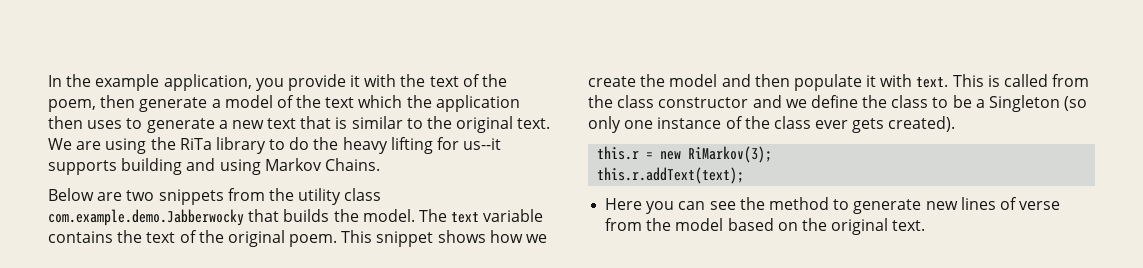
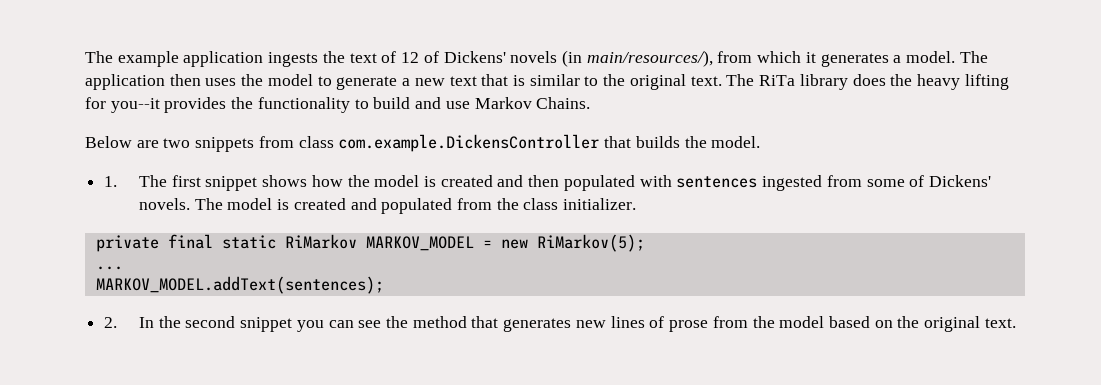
[48,74,508,91] [48,95,432,112] In the example application, you provide it with the text of the poem, then generate a model of the text which the -> [85,50,988,67] The example application ingests the text of 12 of Dickens' novels (in main/resources/), from which it generates a model. The
(123, 124) none -> [241,74,313,86] the model
[48,137,502,154] [48,158,261,175] We are using the RiTa library to do the heavy lifting for us--it supports building and using -> [726,74,1009,90] [85,97,470,113] The RiTa library does the heavy lifting for you--it provides the functionality to build and use
[268,188,382,205] [48,209,244,226] the utility class com.example.demo.Jabberwocky -> [298,134,600,152] class com.example.DickensController
[418,209,544,223] [48,230,548,247] [588,74,1090,91] [588,95,1088,112] [588,116,956,133] [597,146,773,163] [597,167,745,184] [605,198,643,210] The text variable contains the text of the original poem. This snippet shows how we create the model and then populate it with text. This is called from the class constructor and we define the class to be a Singleton (so only one instance of the class ever gets created). // this.r = new RiMarkov(3); // this.r.addText(text); // Here -> [104,175,991,191] [138,198,637,214] [95,234,645,252] [95,266,123,270] [95,276,384,294] [104,316,293,332] // 1. The first snippet shows how the model is created and then populated with sentences ingested from some of Dickens' novels. The model is created and populated from the class initializer. // private final static RiMarkov MARKOV_MODEL = new RiMarkov(5); // ... // MARKOV_MODEL.addText(sentences); // 2. In the second snippet
[833,199,922,214] to generate -> [471,316,572,332] that generates
[1019,201,1061,210] verse -> [669,320,709,332] prose

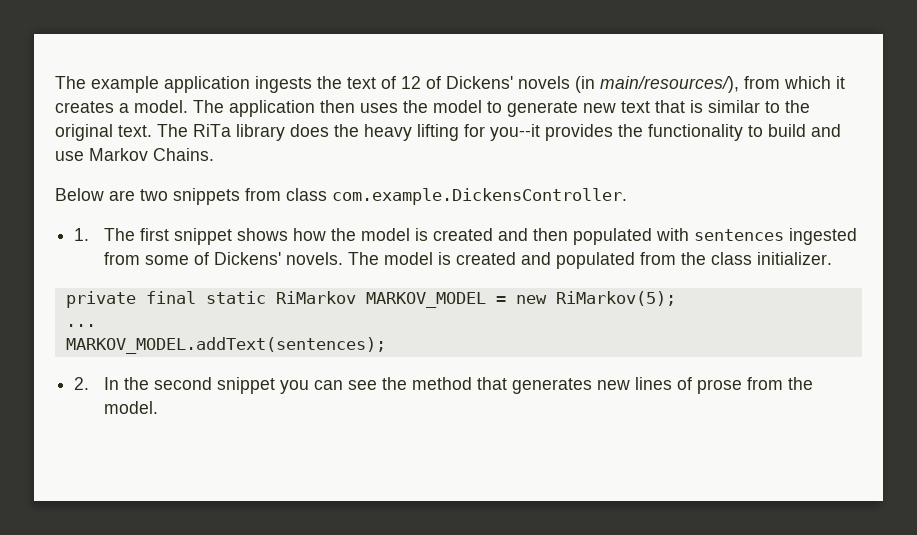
[820,53,889,67] generates -> [55,101,114,113] creates
[402,78,411,86] a -> (578, 109) none
[338,134,761,152] com.example.DickensController that builds the model. -> [332,188,627,205] com.example.DickensController.
[779,316,1016,332] model based on the original text. -> [103,401,158,414] model.

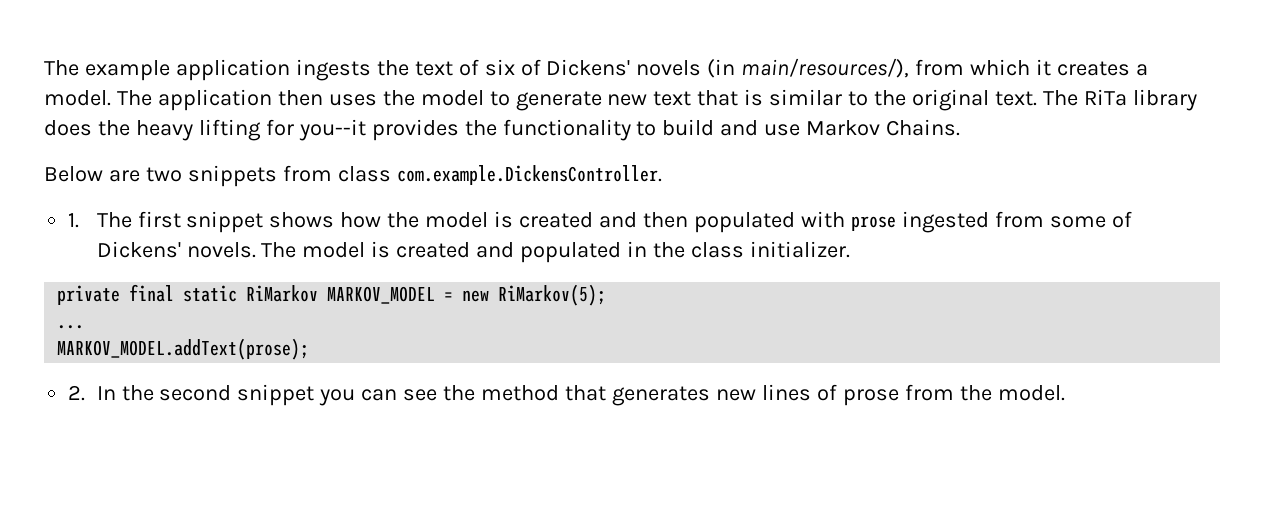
[401,76,421,89] 12 -> [484,59,515,76] six
[693,229,784,241] sentences -> [850,216,896,231] prose
[639,252,676,265] from -> [627,241,648,257] in
[65,337,386,354] MARKOV_MODEL.addText(sentences); -> [57,338,310,360] MARKOV_MODEL.addText(prose);

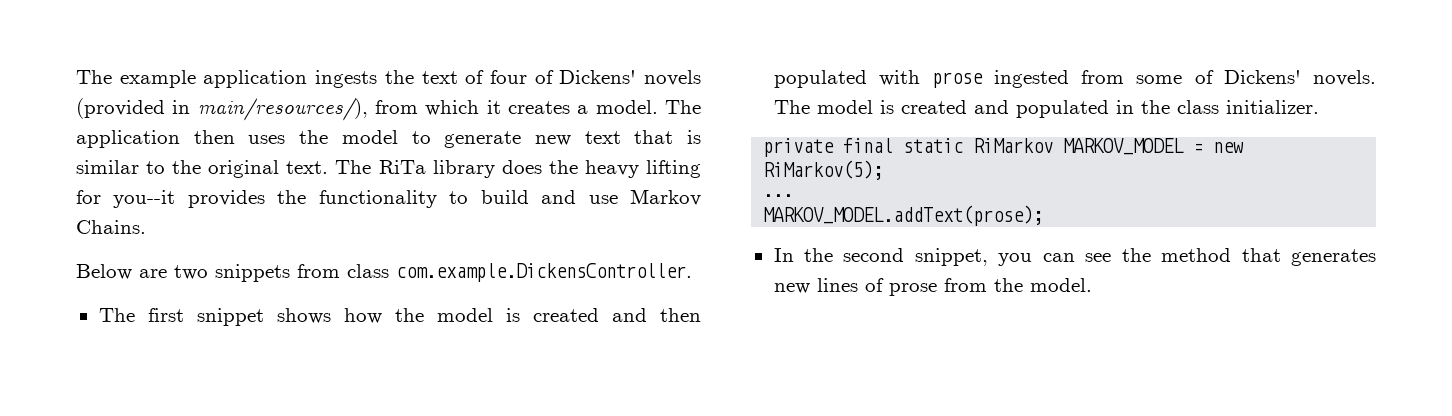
[484,59,515,76] six -> [489,70,527,84] four
[707,59,736,78] (in -> [76,98,191,119] (provided in
[68,213,80,228] 1. -> (692, 272) none
[68,385,86,401] 2. -> (1044, 215) none
[237,384,315,406] snippet -> [914,248,988,266] snippet,

